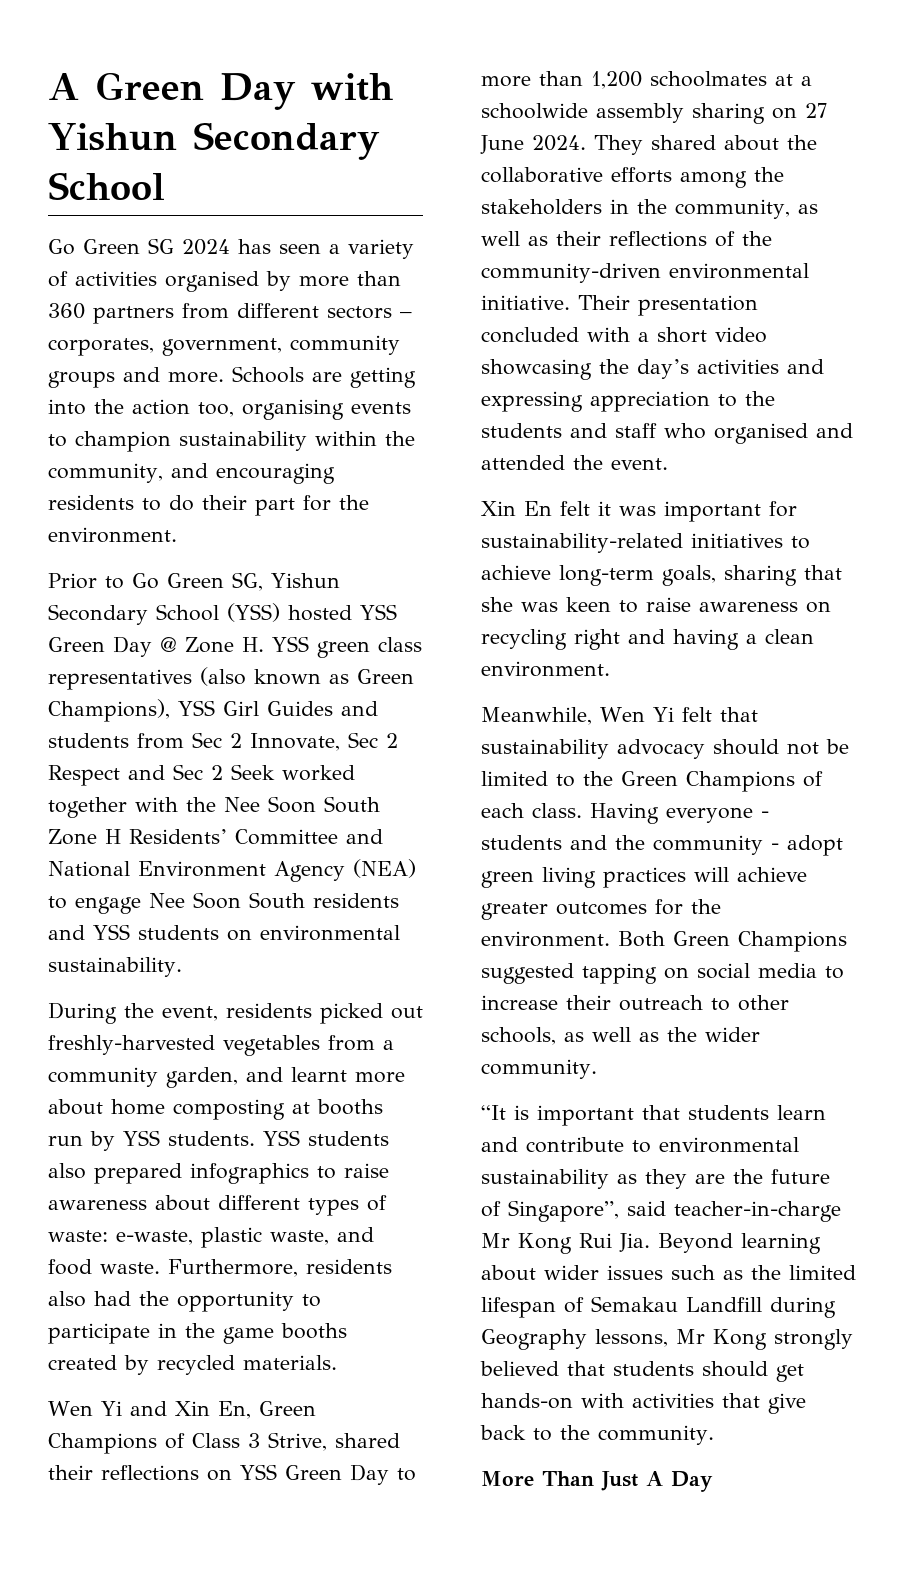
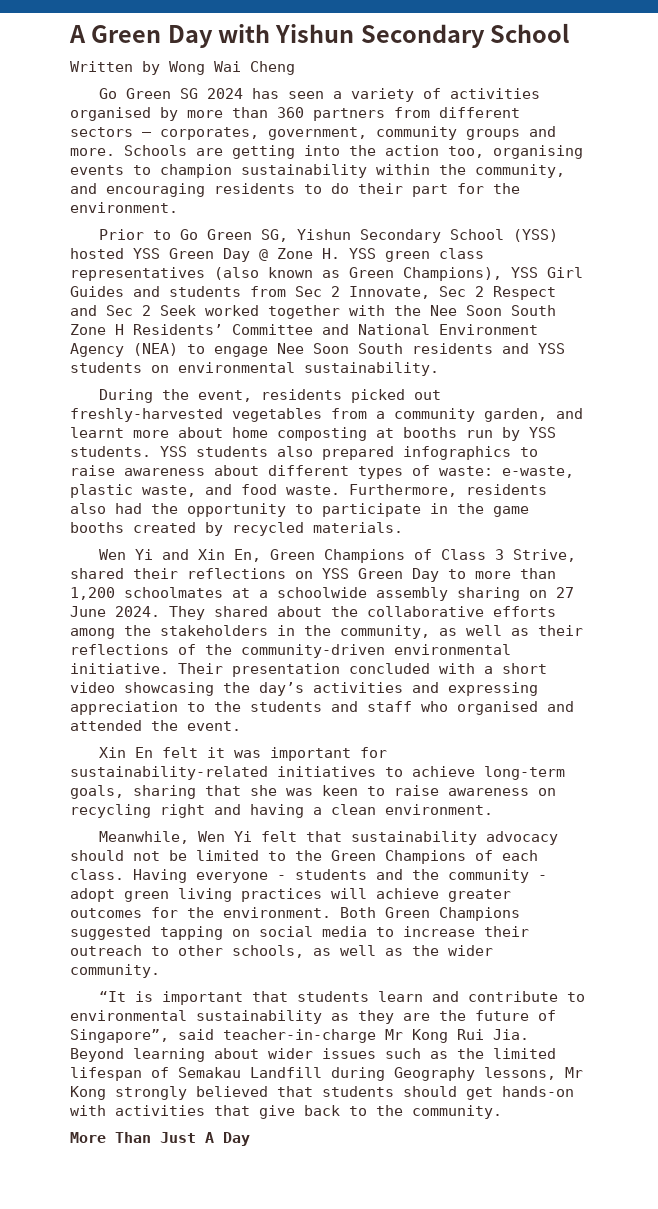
(164, 186) none -> [70,61,295,75] // Written by Wong Wai Cheng

